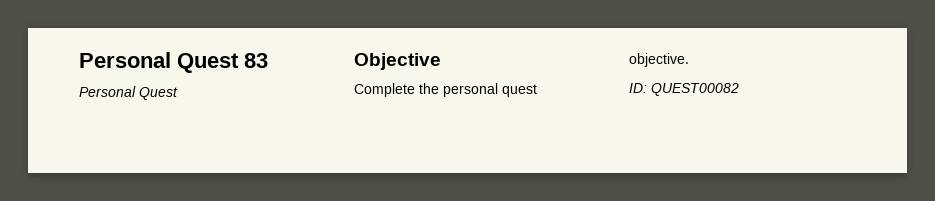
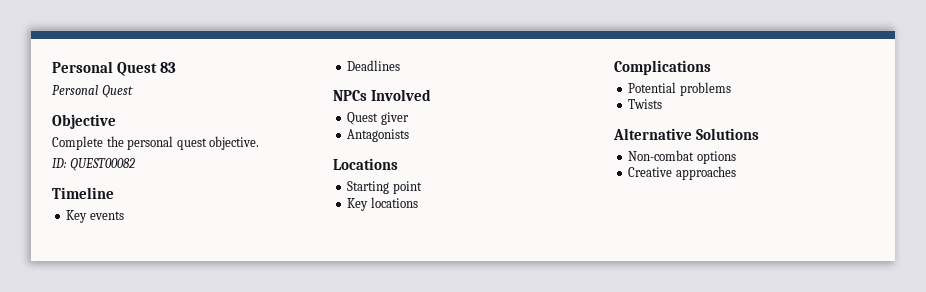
(739, 89) none -> [52,187,114,199] [66,210,124,223] [347,60,401,71] [333,89,431,101] [347,112,409,125] [347,129,410,142] [333,158,398,170] [347,181,422,194] [347,197,418,211] [614,60,711,75] [628,82,731,96] [628,99,663,109] [613,128,759,140] [628,150,736,164] [628,166,736,180] // Timeline // Key events // Deadlines // NPCs Involved // Quest giver // Antagonists // Locations // Starting point // Key locations // Complications // Potential problems // Twists // Alternative Solutions // Non-combat options // Creative approaches

